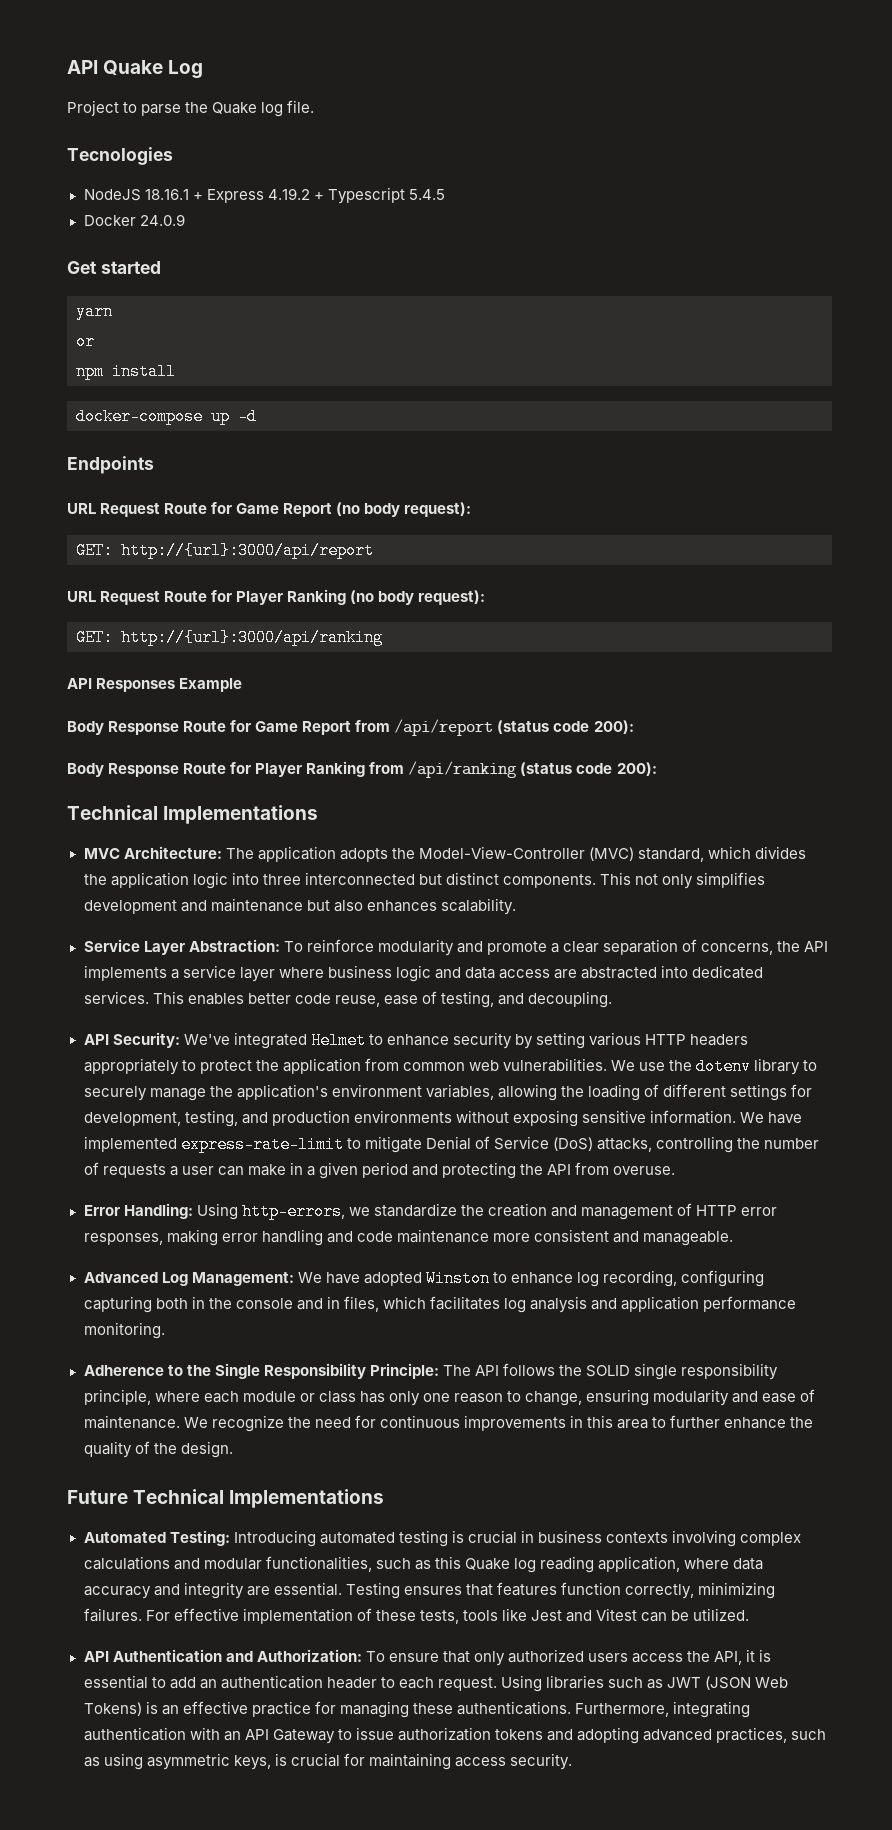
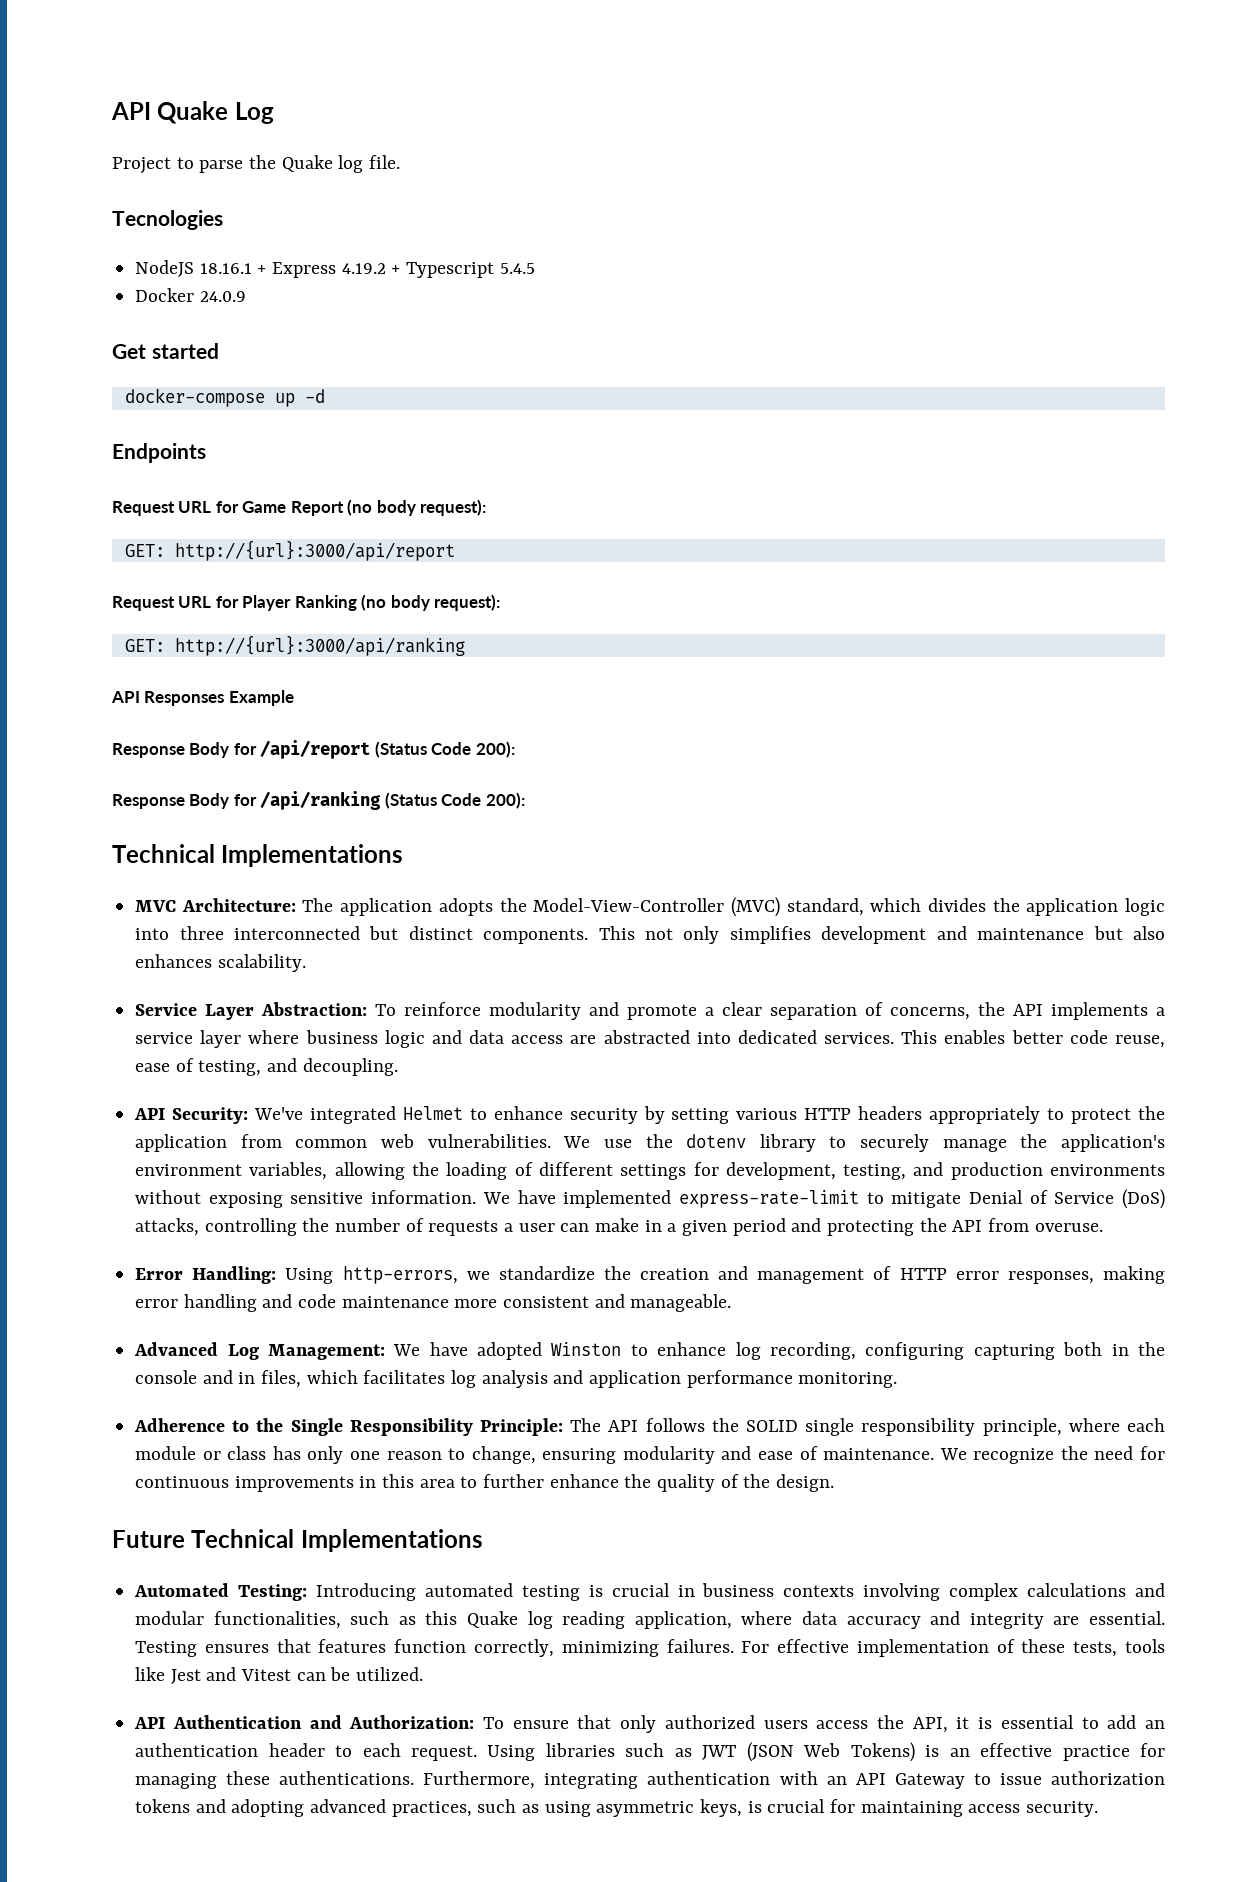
[76,303,113,320] [76,333,95,350] [76,363,176,380] // yarn // or // npm install -> (219, 351) none
[67,503,208,517] URL Request Route -> [112,501,212,516] Request URL
[67,591,208,605] URL Request Route -> [112,596,212,611] Request URL
[67,719,634,736] [67,761,613,778] Body Response Route for Game Report from /api/report (status code 200): // Body Response Route for Player Ranking from /api/ranking (status code -> [112,740,515,759] [112,791,482,810] Response Body for /api/report (Status Code 200): // Response Body for /api/ranking (Status Code

